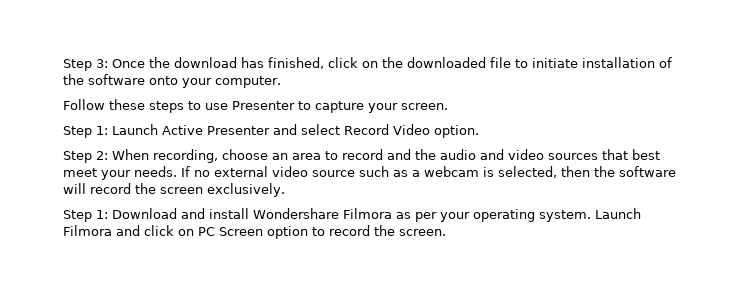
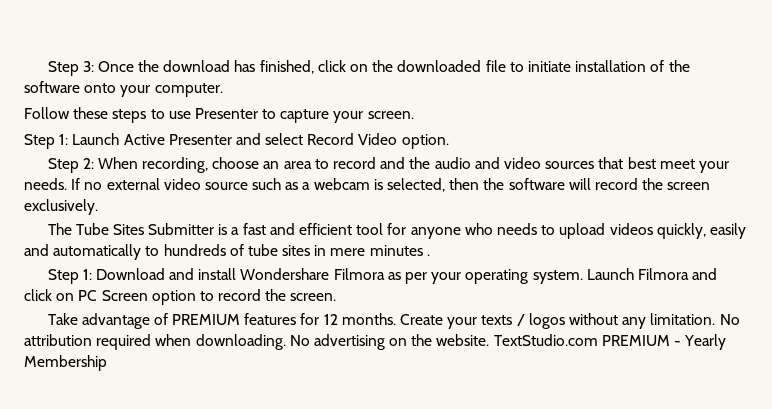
(285, 190) none -> [47,223,746,239] [24,244,430,260] // The Tube Sites Submitter is a fast and efficient tool for anyone who needs to upload videos quickly, easily and automatically to hundreds of tube sites in mere minutes .
(446, 232) none -> [47,313,740,329] [24,334,727,350] [24,355,107,371] // Take advantage of PREMIUM features for 12 months. Create your texts / logos without any limitation. No attribution required when downloading. No advertising on the website. TextStudio.com PREMIUM - Yearly Membership

